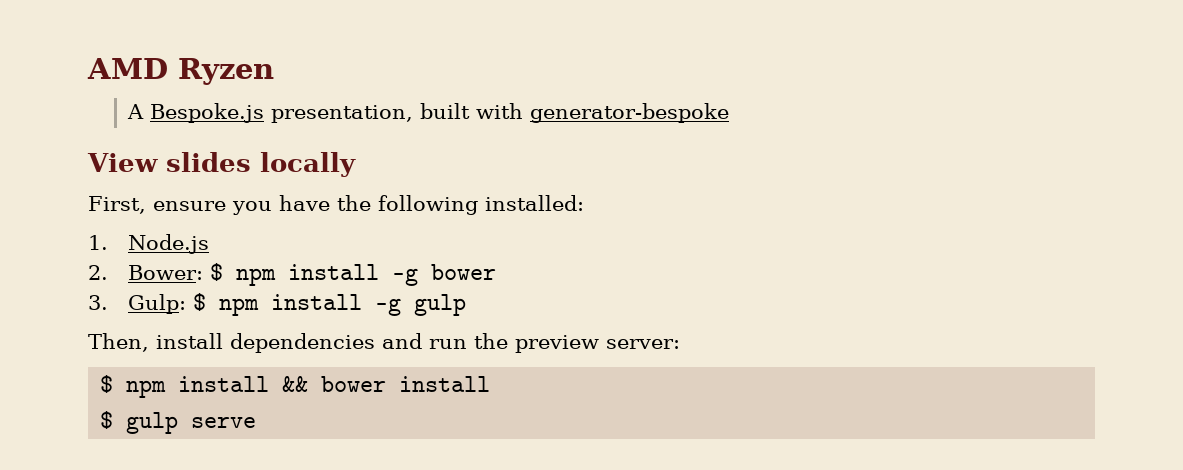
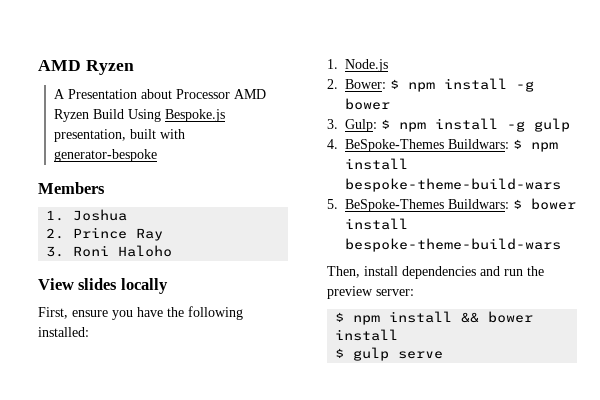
(145, 111) none -> [67,89,266,99] [53,109,161,122] Presentation about Processor AMD Ryzen Build Using
(730, 113) none -> [38,182,105,194] [46,209,128,221] [46,227,164,241] [46,245,173,257] // Members // 1. Joshua // 2. Prince Ray // 3. Roni Haloho
(467, 305) none -> [327,139,558,152] [345,158,408,170] [345,178,561,192] [327,198,576,212] [345,218,408,230] [345,238,561,252] // 4. BeSpoke-Themes Buildwars: $ npm install bespoke-theme-build-wars // 5. BeSpoke-Themes Buildwars: $ bower install bespoke-theme-build-wars

